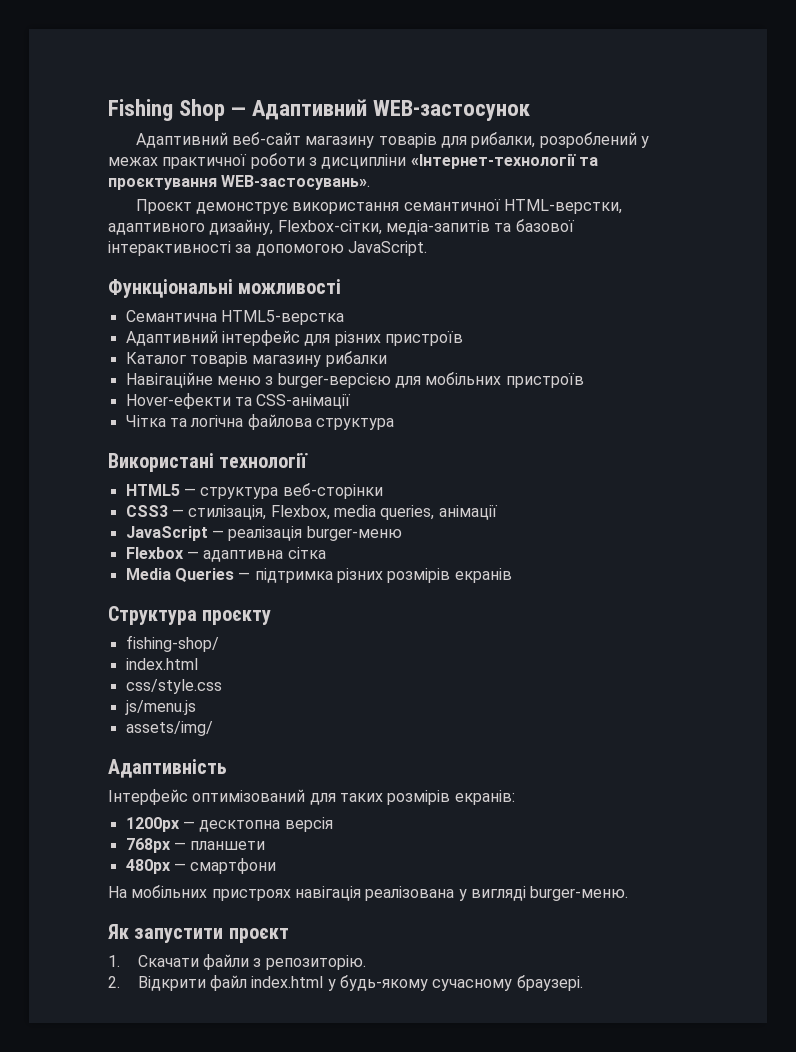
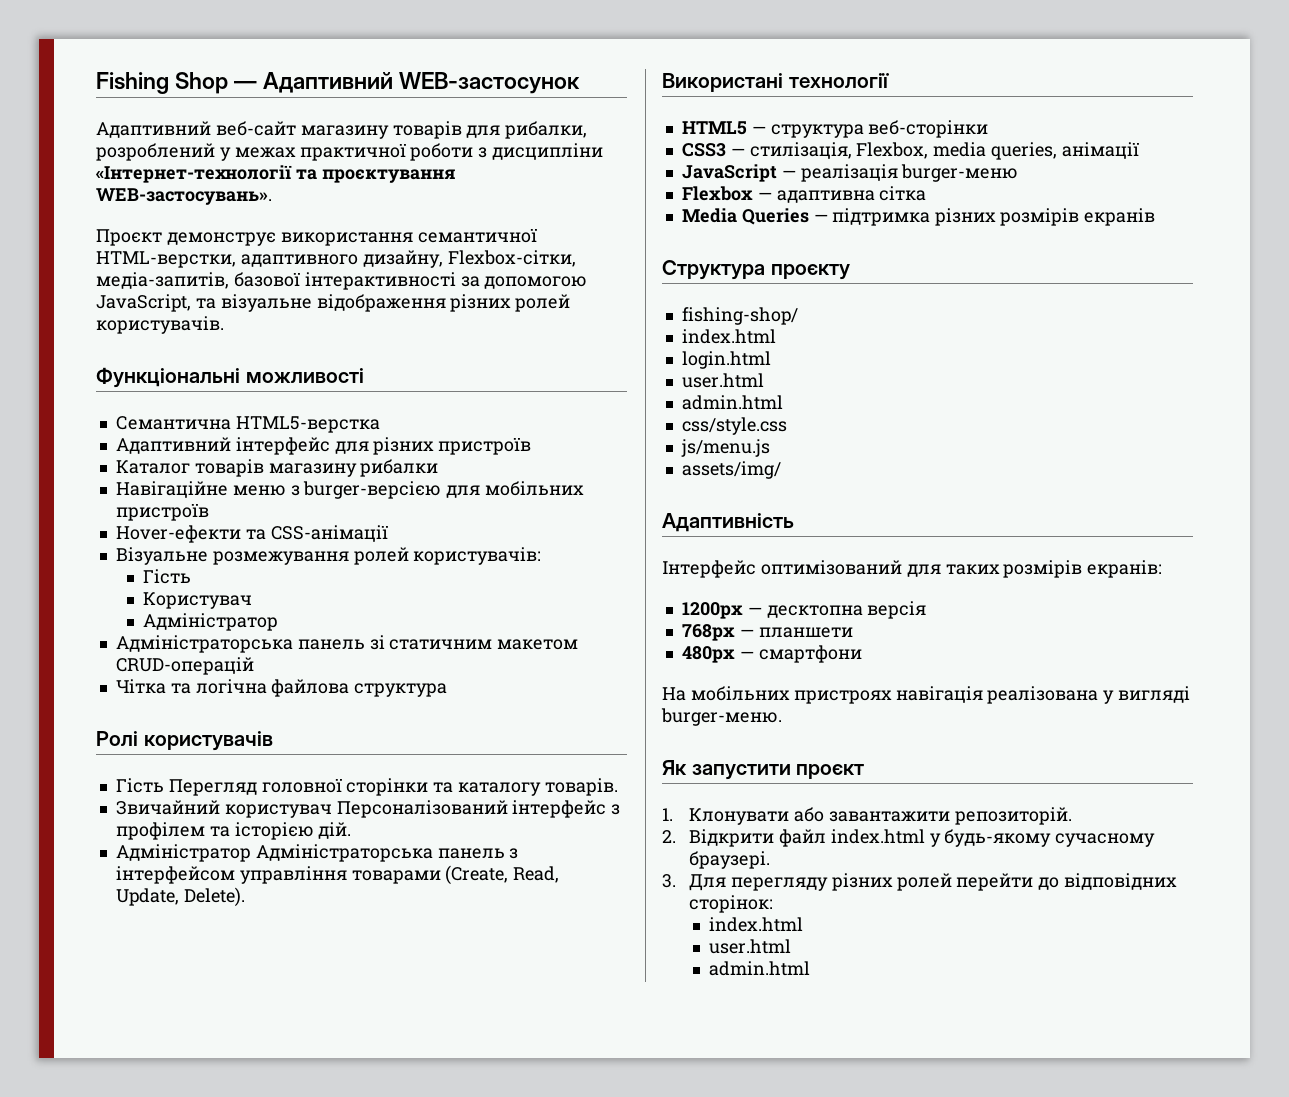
[385,220,512,235] медіа-запитів та -> [96,272,229,289] медіа-запитів,
[347,241,427,256] JavaScript. -> [96,294,571,312] [96,316,224,334] JavaScript, та візуальне відображення різних ролей користувачів.
(352, 401) none -> [115,547,542,565] [142,569,191,584] [142,592,252,609] [142,613,278,631] [115,635,579,653] [115,657,254,675] // Візуальне розмежування ролей користувачів: // Гість // Користувач // Адміністратор // Адміністраторська панель зі статичним макетом CRUD-операцій
(394, 424) none -> [96,731,273,751] [115,778,618,796] [115,800,621,818] [115,822,352,840] [115,844,519,862] [115,865,560,885] [115,887,245,907] // Ролі користувачів // Гість Перегляд головної сторінки та каталогу товарів. // Звичайний користувач Персоналізований інтерфейс з профілем та історією дій. // Адміністратор Адміністраторська панель з інтерфейсом управління товарами (Create, Read, Update, Delete).
(198, 664) none -> [681,351,771,369] [681,373,764,388] [681,395,783,410] // login.html // user.html // admin.html
[137,954,366,970] Скачати файли з репозиторію. -> [688,807,1072,825] Клонувати або завантажити репозиторій.
(583, 983) none -> [662,873,1178,891] [688,895,773,913] [708,917,803,932] [708,939,791,954] [708,961,810,976] // 3. Для перегляду різних ролей перейти до відповідних сторінок: // index.html // user.html // admin.html

